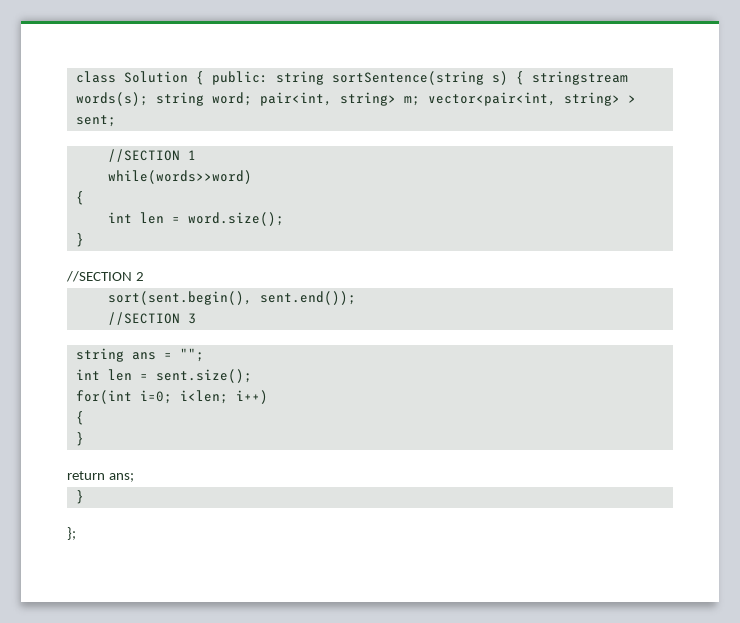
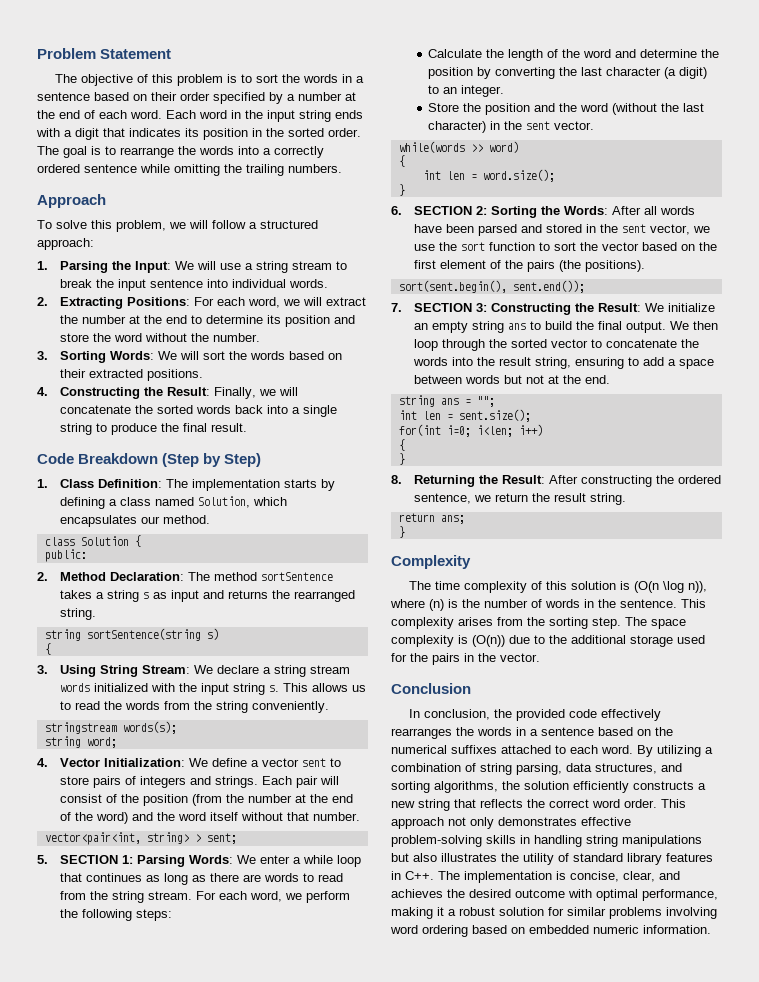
(75, 77) none -> [37,48,172,59] [55,74,365,86] [37,92,356,104] [37,110,363,122] [36,128,361,140] [37,146,324,158] [37,164,342,176] [37,194,106,208] [37,220,318,232] [37,238,94,250] [37,261,348,273] [60,279,329,291] [37,297,367,309] [60,315,356,327] [60,333,261,342] [37,351,343,363] [60,369,204,381] [37,387,299,399] [60,405,338,417] [60,423,248,435] [37,453,262,467] [37,479,336,491] [60,496,288,509] [60,515,211,527] Problem Statement // The objective of this problem is to sort the words in a sentence based on their order specified by a number at the end of each word. Each word in the input string ends with a digit that indicates its position in the sorted order. The goal is to rearrange the words into a correctly ordered sentence while omitting the trailing numbers. // Approach // To solve this problem, we will follow a structured approach: // 1. Parsing the Input: We will use a string stream to break the input sentence into individual words. // 2. Extracting Positions: For each word, we will extract the number at the end to determine its position and store the word without the number. // 3. Sorting Words: We will sort the words based on their extracted positions. // 4. Constructing the Result: Finally, we will concatenate the sorted words back into a single string to produce the final result. // Code Breakdown (Step by Step) // 1. Class Definition: The implementation starts by defining a class named Solution, which encapsulates our method. //
(204, 78) none -> (141, 541) //
(268, 78) none -> [37,572,334,581] [60,590,356,602] [60,608,97,620] // 2. Method Declaration: The method sortSentence takes a string s as input and returns the rearranged string. //
[515,71,524,85] { -> [44,643,51,655] [37,665,351,677] [60,683,367,695] [60,701,330,713] // { // 3. Using String Stream: We declare a string stream words initialized with the input string s. This allows us to read the words from the string conveniently. //
(148, 99) none -> (177, 727) //
[259,92,636,106] [75,115,116,127] [107,149,196,162] [107,170,252,184] pair<int, string> m; vector<pair<int, string> > sent; // //SECTION 1 // while(words>>word) -> [37,758,342,767] [60,776,340,788] [60,794,354,806] [60,812,361,824] [44,832,237,845] [37,855,362,867] [60,873,344,885] [60,891,351,903] [60,909,173,921] [428,49,720,61] [428,67,708,79] [428,85,505,97] [428,103,705,115] [428,121,595,133] [398,141,519,153] // 4. Vector Initialization: We define a vector sent to store pairs of integers and strings. Each pair will consist of the position (from the number at the end of the word) and the word itself without that number. // vector<pair<int, string> > sent; // 5. SECTION 1: Parsing Words: We enter a while loop that continues as long as there are words to read from the string stream. For each word, we perform the following steps: // Calculate the length of the word and determine the position by converting the last character (a digit) to an integer. // Store the position and the word (without the last character) in the sent vector. // while(words >> word)
[66,271,144,282] [107,291,356,305] [107,312,196,325] //SECTION 2 // sort(sent.begin(), sent.end()); // //SECTION 3 -> [391,206,696,218] [414,224,711,236] [414,242,718,251] [414,260,646,272] [398,280,585,293] [391,303,716,315] [414,321,719,333] [414,339,700,351] [413,357,715,369] [414,375,611,384] 6. SECTION 2: Sorting the Words: After all words have been parsed and stored in the sent vector, we use the sort function to sort the vector based on the first element of the pairs (the positions). // sort(sent.begin(), sent.end()); // 7. SECTION 3: Constructing the Result: We initialize an empty string ans to build the final output. We then loop through the sorted vector to concatenate the words into the result string, ensuring to add a space between words but not at the end.
[67,471,134,482] [75,490,84,504] [67,527,76,540] return ans; // } // }; -> [391,475,722,487] [414,493,627,505] [398,513,465,524] [398,526,405,538] [391,555,471,569] [409,581,708,593] [390,599,706,611] [391,617,686,629] [391,635,705,647] [391,653,540,665] [391,683,471,694] [409,709,662,721] [391,727,673,739] [391,745,713,757] [391,763,682,775] [391,781,706,793] [391,799,686,811] [391,817,631,829] [391,835,702,847] [391,853,713,865] [391,871,680,883] [391,889,718,901] [391,907,717,919] [390,925,711,937] 8. Returning the Result: After constructing the ordered sentence, we return the result string. // return ans; // } // Complexity // The time complexity of this solution is (O(n \log n)), where (n) is the number of words in the sentence. This complexity arises from the sorting step. The space complexity is (O(n)) due to the additional storage used for the pairs in the vector. // Conclusion // In conclusion, the provided code effectively rearranges the words in a sentence based on the numerical suffixes attached to each word. By utilizing a combination of string parsing, data structures, and sorting algorithms, the solution efficiently constructs a new string that reflects the correct word order. This approach not only demonstrates effective problem-solving skills in handling string manipulations but also illustrates the utility of standard library features in C++. The implementation is concise, clear, and achieves the desired outcome with optimal performance, making it a robust solution for similar problems involving word ordering based on embedded numeric information.

